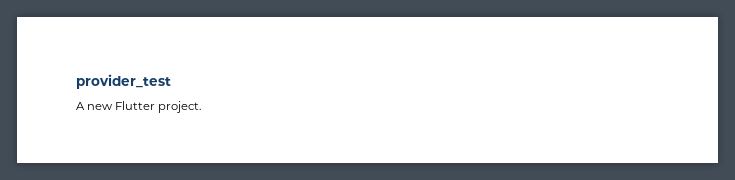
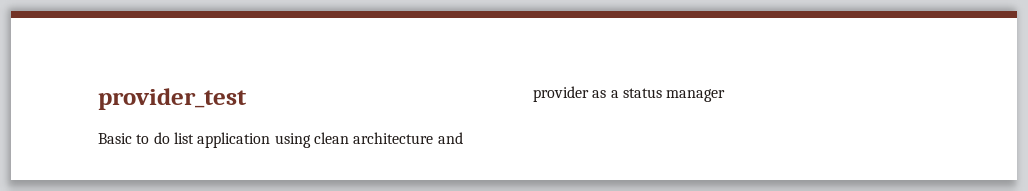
[76,101,202,113] A new Flutter project. -> [98,132,463,148] [533,86,726,102] Basic to do list application using clean architecture and provider as a status manager

